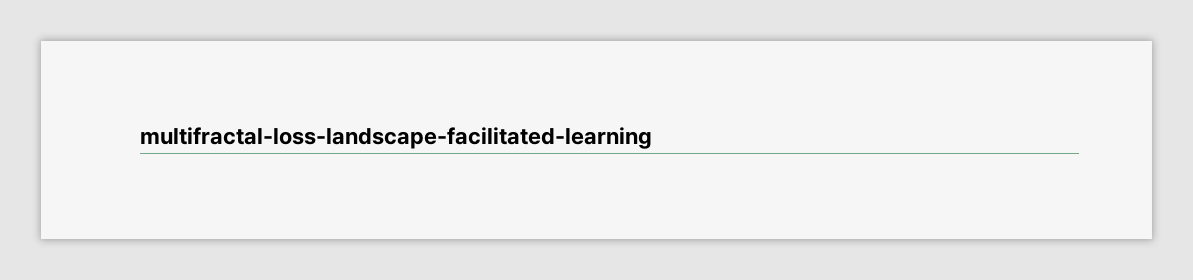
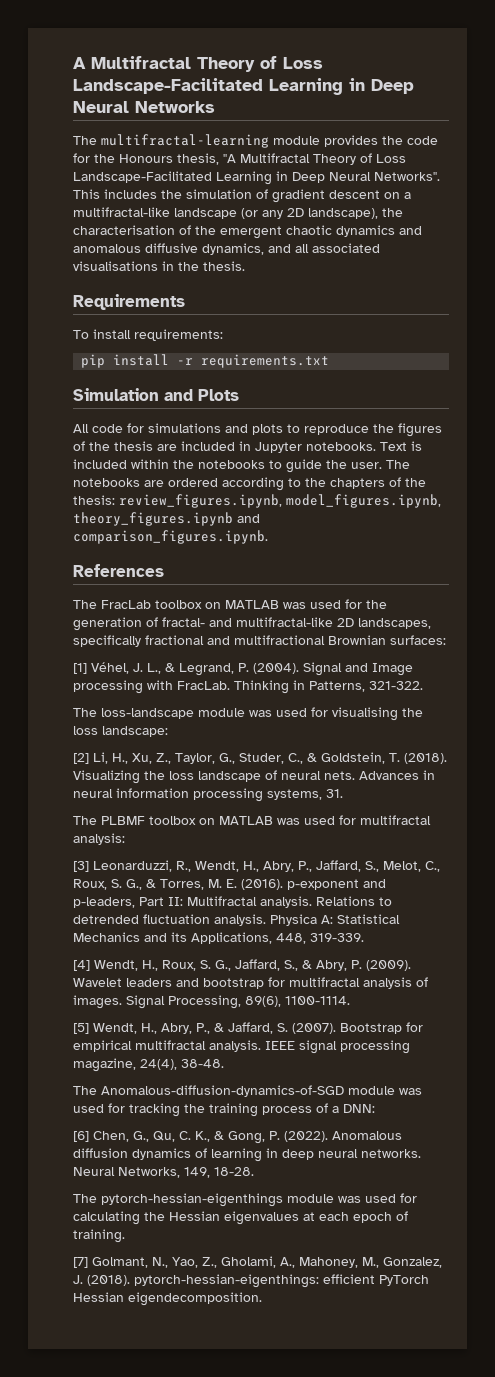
[140,127,652,149] multifractal-loss-landscape-facilitated-learning -> [73,56,323,72] [73,78,414,95] [73,101,215,113] [73,134,438,148] [73,153,406,165] [73,171,440,185] [73,189,411,203] [73,207,403,219] [73,225,422,239] [73,243,380,255] [73,261,245,271] [73,294,185,310] [73,329,223,341] [81,354,330,368] [73,388,239,401] [73,423,442,437] [73,441,422,453] [73,459,410,473] [73,477,426,491] [73,494,441,508] [73,512,260,526] [73,530,268,544] [73,564,164,577] [73,599,387,609] [73,617,431,631] [73,635,446,647] [73,662,413,676] [73,680,423,694] [73,707,423,721] [73,726,168,737] [73,752,447,764] [73,770,435,784] [73,788,343,802] [73,815,431,825] [73,833,125,845] [73,860,440,872] [73,879,386,890] [73,896,392,908] [73,914,400,926] [73,932,364,944] [73,959,411,971] [73,977,428,989] [73,995,350,1009] [73,1022,423,1034] [73,1040,410,1054] [73,1058,224,1072] [73,1085,422,1097] [73,1103,375,1117] [73,1131,402,1144] [73,1148,421,1162] [73,1167,254,1178] [73,1193,417,1207] [73,1211,408,1225] [73,1229,125,1243] [73,1256,442,1268] [73,1274,429,1288] [73,1292,262,1306] A Multifractal Theory of Loss Landscape-Facilitated Learning in Deep Neural Networks // The multifractal-learning module provides the code for the Honours thesis, "A Multifractal Theory of Loss Landscape-Facilitated Learning in Deep Neural Networks". This includes the simulation of gradient descent on a multifractal-like landscape (or any 2D landscape), the characterisation of the emergent chaotic dynamics and anomalous diffusive dynamics, and all associated visualisations in the thesis. // Requirements // To install requirements: // pip install -r requirements.txt // Simulation and Plots // All code for simulations and plots to reproduce the figures of the thesis are included in Jupyter notebooks. Text is included within the notebooks to guide the user. The notebooks are ordered according to the chapters of the thesis: review_figures.ipynb, model_figures.ipynb, theory_figures.ipynb and comparison_figures.ipynb. // References // The FracLab toolbox on MATLAB was used for the generation of fractal- and multifractal-like 2D landscapes, specifically fractional and multifractional Brownian surfaces: // [1] Véhel, J. L., & Legrand, P. (2004). Signal and Image processing with FracLab. Thinking in Patterns, 321-322. // The loss-landscape module was used for visualising the loss landscape: // [2] Li, H., Xu, Z., Taylor, G., Studer, C., & Goldstein, T. (2018). Visualizing the loss landscape of neural nets. Advances in neural information processing systems, 31. // The PLBMF toolbox on MATLAB was used for multifractal analysis: // [3] Leonarduzzi, R., Wendt, H., Abry, P., Jaffard, S., Melot, C., Roux, S. G., & Torres, M. E. (2016). p-exponent and p-leaders, Part II: Multifractal analysis. Relations to detrended fluctuation analysis. Physica A: Statistical Mechanics and its Applications, 448, 319-339. // [4] Wendt, H., Roux, S. G., Jaffard, S., & Abry, P. (2009). Wavelet leaders and bootstrap for multifractal analysis of images. Signal Processing, 89(6), 1100-1114. // [5] Wendt, H., Abry, P., & Jaffard, S. (2007). Bootstrap for empirical multifractal analysis. IEEE signal processing magazine, 24(4), 38-48. // The Anomalous-diffusion-dynamics-of-SGD module was used for tracking the training process of a DNN: // [6] Chen, G., Qu, C. K., & Gong, P. (2022). Anomalous diffusion dynamics of learning in deep neural networks. Neural Networks, 149, 18-28. // The pytorch-hessian-eigenthings module was used for calculating the Hessian eigenvalues at each epoch of training. // [7] Golmant, N., Yao, Z., Gholami, A., Mahoney, M., Gonzalez, J. (2018). pytorch-hessian-eigenthings: efficient PyTorch Hessian eigendecomposition.

